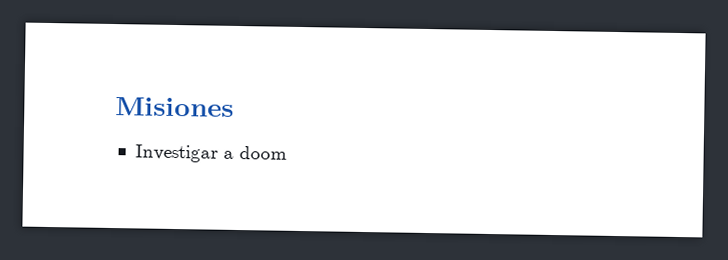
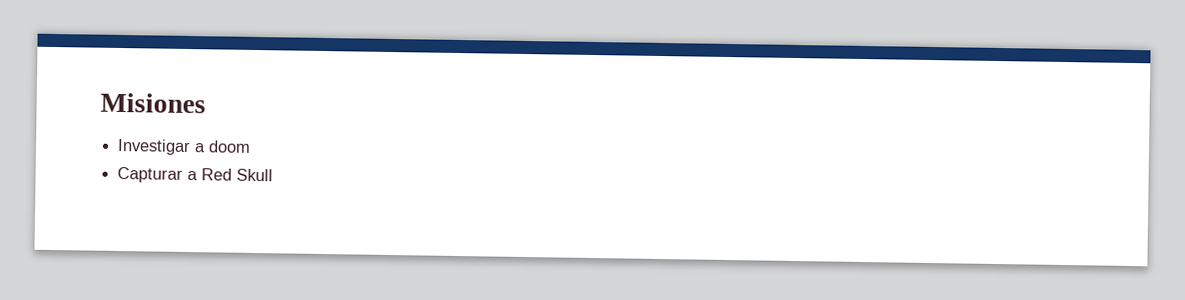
(287, 153) none -> [117,166,274,183] // Capturar a Red Skull

